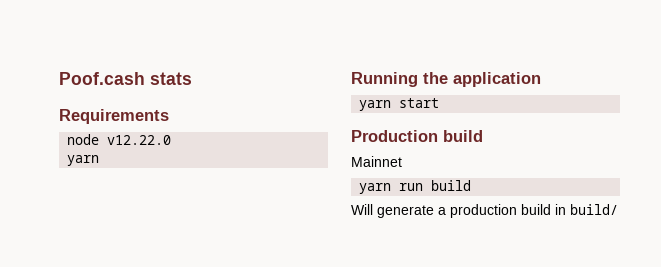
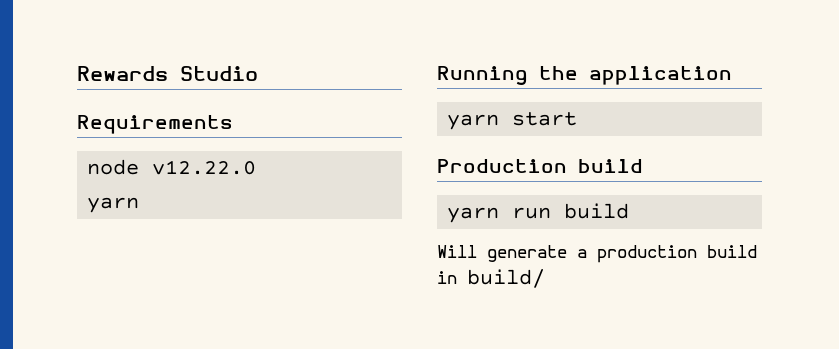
[59,72,192,85] Poof.cash stats -> [77,66,258,81] Rewards Studio
[351,156,402,167] // Mainnet -> (643, 166) none

